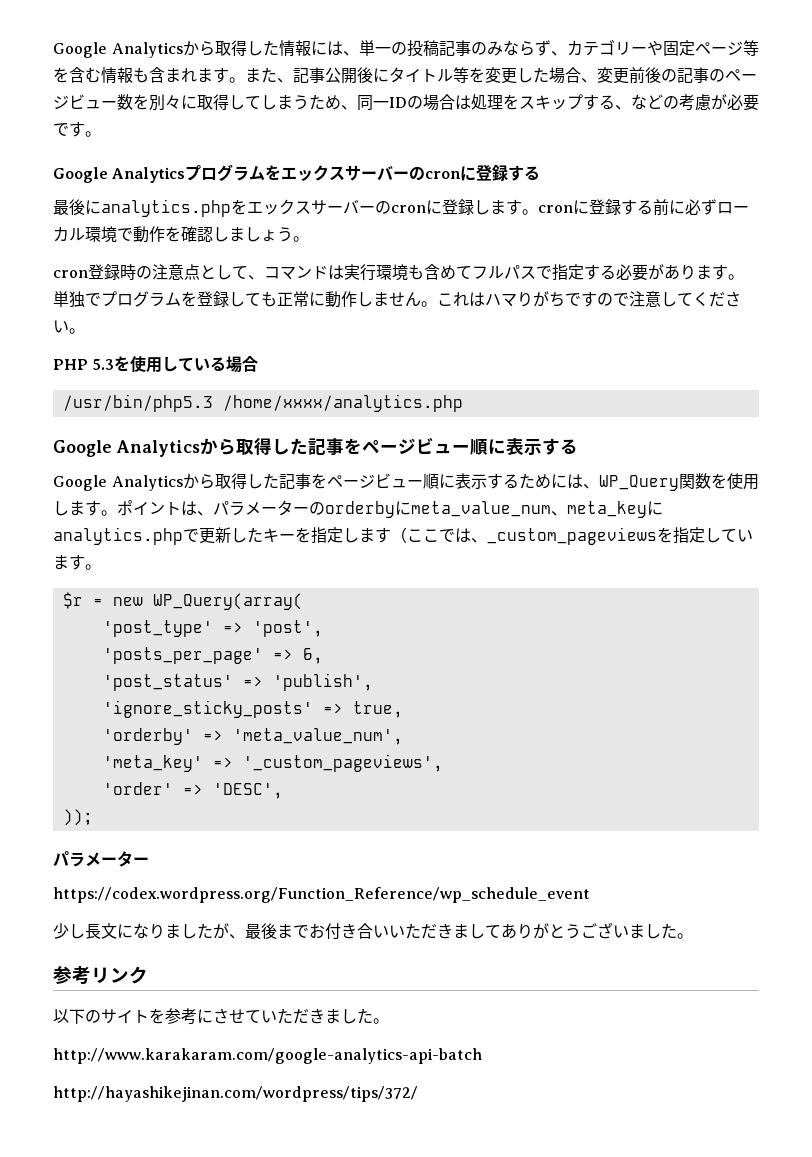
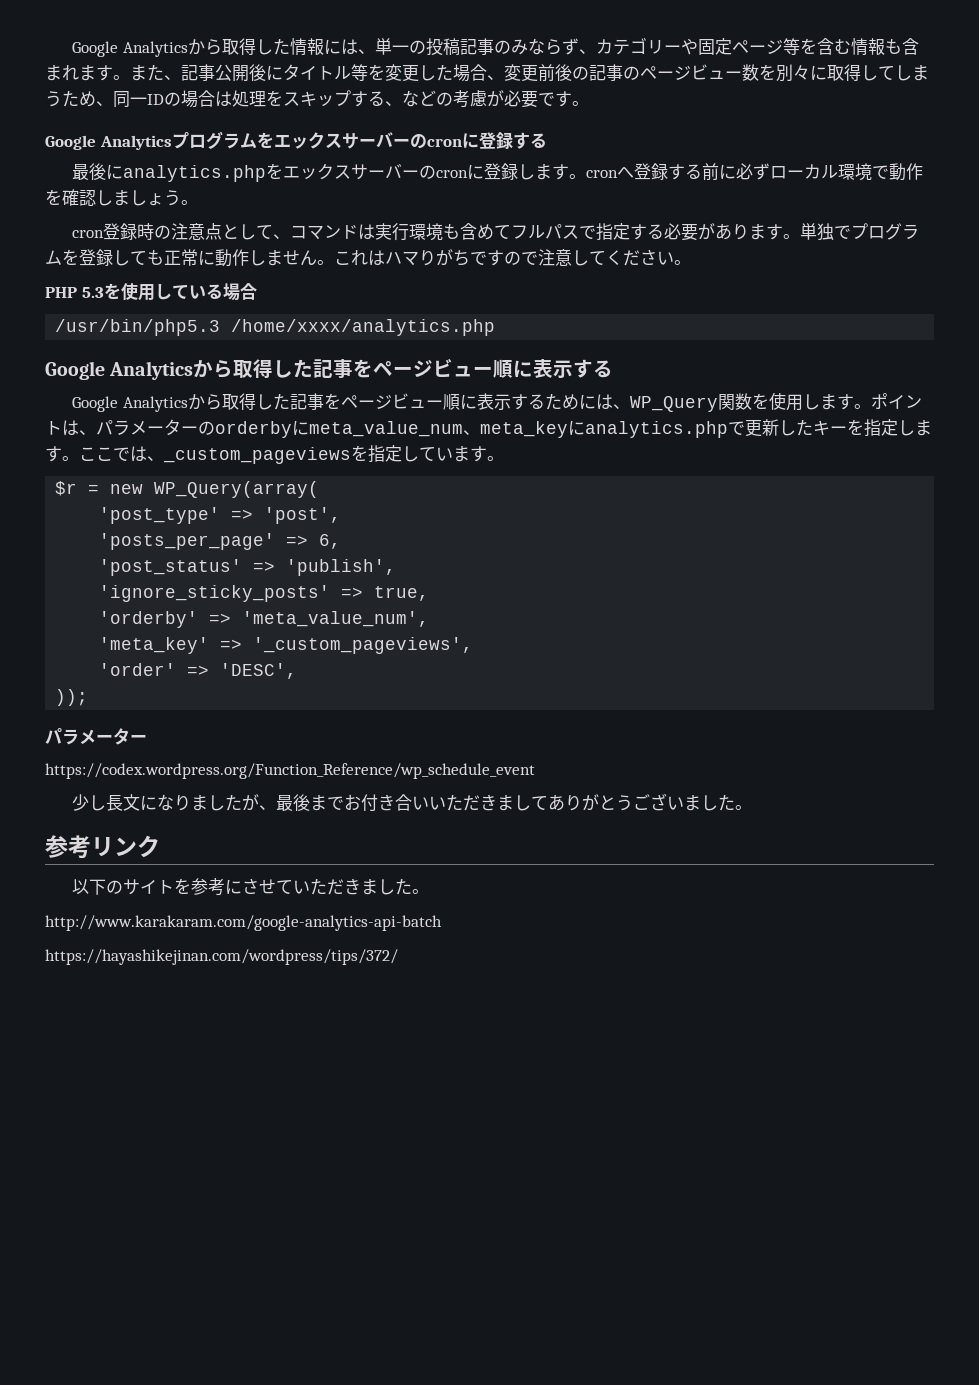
[573,200,589,214] に -> [617,166,635,178] へ
[391,527,407,543] （ -> [62,456,79,461] 。
[53,1086,418,1102] http://hayashikejinan.com/wordpress/tips/372/ -> [45,949,398,965] https://hayashikejinan.com/wordpress/tips/372/

